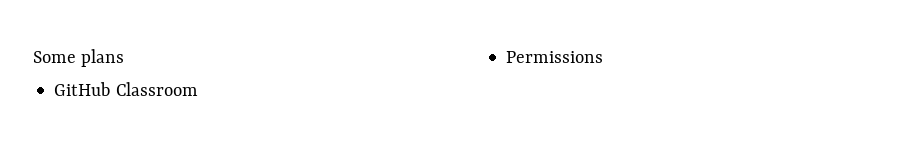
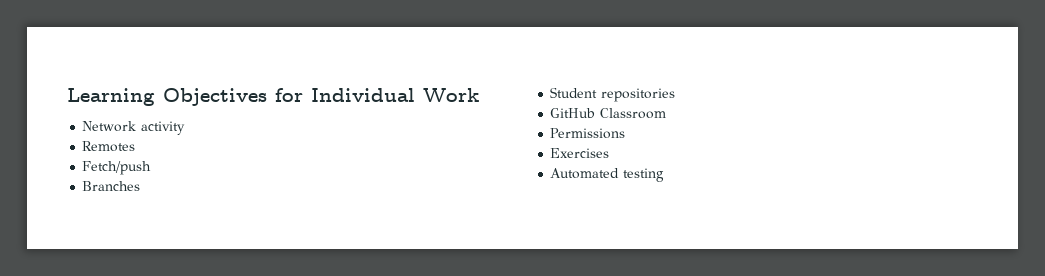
[33,49,125,67] Some plans -> [67,88,479,106] [82,121,186,135] [82,141,136,152] [82,161,152,175] [82,181,141,191] [550,87,676,102] Learning Objectives for Individual Work // Network activity // Remotes // Fetch/push // Branches // Student repositories
(604, 57) none -> [550,148,610,158] [550,168,665,182] // Exercises // Automated testing

